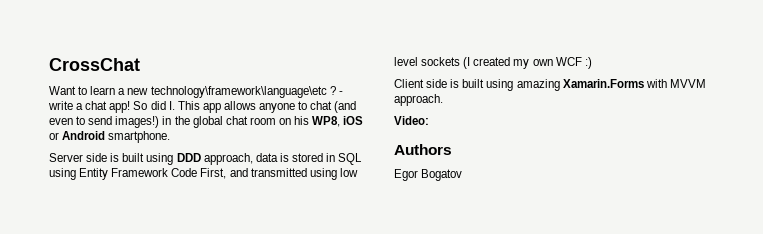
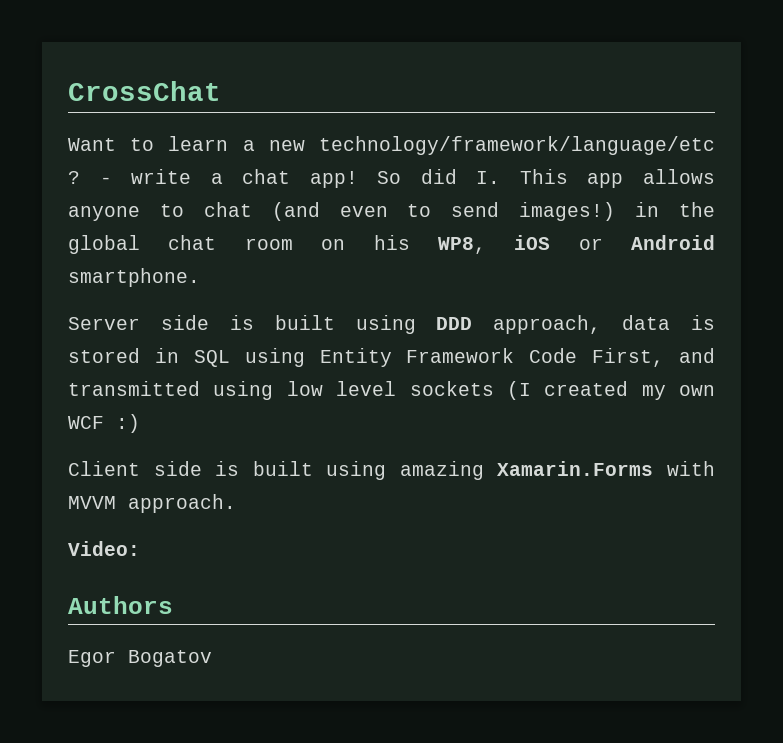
[150,86,327,98] technology\framework\language\etc -> [319,136,715,155] technology/framework/language/etc

